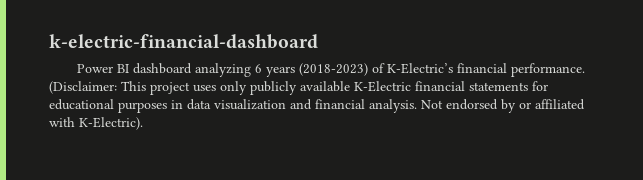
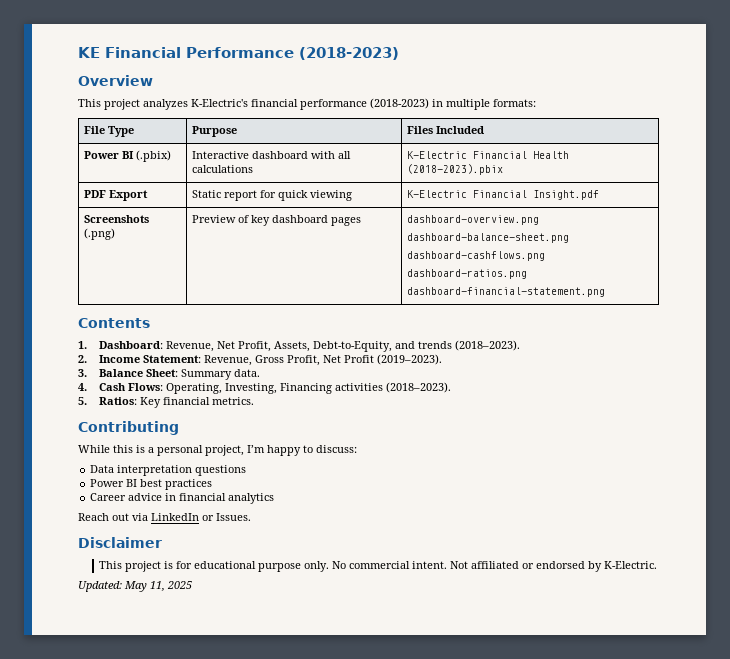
[49,34,318,49] [77,63,586,77] [49,81,548,95] [49,99,585,113] [49,117,143,130] k-electric-financial-dashboard // Power BI dashboard analyzing 6 years (2018-2023) of K-Electric’s financial performance. (Disclaimer: This project uses only publicly available K-Electric financial statements for educational purposes in data visualization and financial analysis. Not endorsed by or affiliated with K-Electric). -> [78,47,399,60] [78,75,153,86] [78,98,536,110] [84,126,135,137] [192,126,238,137] [407,126,485,134] [84,150,172,162] [192,151,352,159] [192,165,254,173] [407,151,570,159] [407,164,504,175] [84,190,149,201] [192,190,353,201] [407,190,600,200] [84,215,150,223] [84,228,116,240] [192,215,362,226] [407,215,540,225] [407,233,570,243] [407,251,546,261] [407,269,528,279] [407,287,606,297] [78,318,150,328] [78,340,521,352] [78,354,443,366] [78,369,261,380] [78,382,452,394] [78,397,255,408] [78,421,179,435] [78,445,357,456] [90,465,247,476] [90,479,213,490] [90,493,275,504] [78,513,251,521] [78,537,162,548] [99,561,658,572] [78,581,192,592] KE Financial Performance (2018-2023) // Overview // This project analyzes K-Electric's financial performance (2018-2023) in multiple formats: // File Type | Purpose | Files Included // Power BI (.pbix) | Interactive dashboard with all calculations | K-Electric Financial Health (2018-2023).pbix // PDF Export | Static report for quick viewing | K-Electric Financial Insight.pdf // Screenshots (.png) | Preview of key dashboard pages | dashboard-overview.png // dashboard-balance-sheet.png // dashboard-cashflows.png // dashboard-ratios.png // dashboard-financial-statement.png // Contents // 1. Dashboard: Revenue, Net Profit, Assets, Debt-to-Equity, and trends (2018–2023). // 2. Income Statement: Revenue, Gross Profit, Net Profit (2019–2023). // 3. Balance Sheet: Summary data. // 4. Cash Flows: Operating, Investing, Financing activities (2018–2023). // 5. Ratios: Key financial metrics. // Contributing // While this is a personal project, I’m happy to discuss: // Data interpretation questions // Power BI best practices // Career advice in financial analytics // Reach out via LinkedIn or Issues. // Disclaimer // This project is for educational purpose only. No commercial intent. Not affiliated or endorsed by K-Electric. // Updated: May 11, 2025

